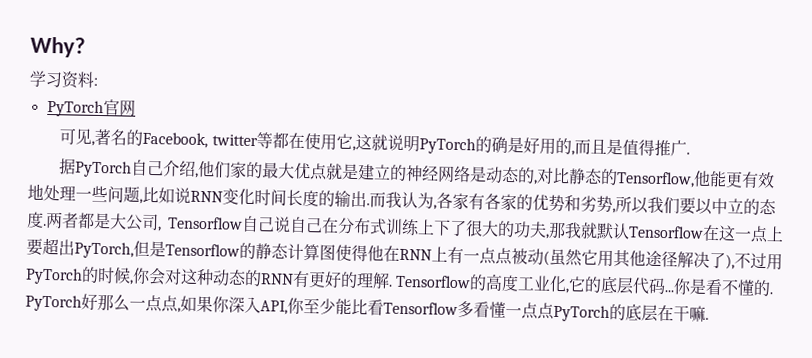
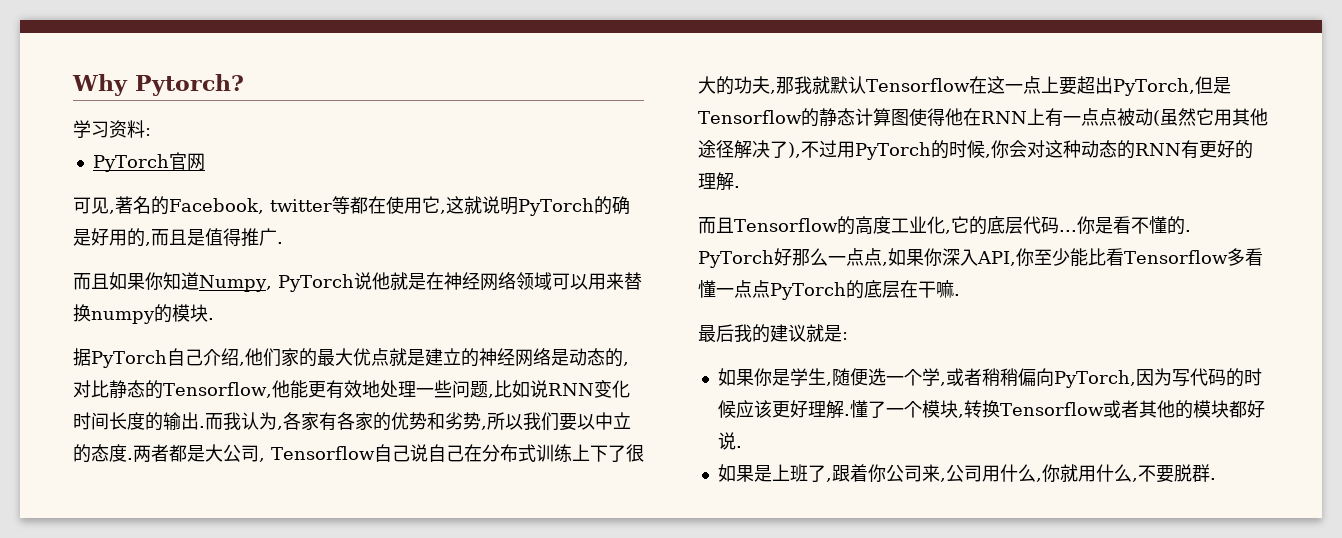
[30,36,86,58] Why? -> [72,74,244,96] Why Pytorch?
(690, 153) none -> [73,272,642,292] [73,304,214,324] // 而且如果你知道Numpy, PyTorch说他就是在神经网络领域可以用来替换numpy的模块.
(392, 285) none -> [698,217,734,234] // 而且
(709, 318) none -> [698,324,848,343] [717,368,1262,388] [717,400,1265,419] [717,432,742,450] [717,464,1216,483] // 最后我的建议就是: // 如果你是学生,随便选一个学,或者稍稍偏向PyTorch,因为写代码的时候应该更好理解.懂了一个模块,转换Tensorflow或者其他的模块都好说. // 如果是上班了,跟着你公司来,公司用什么,你就用什么,不要脱群.

